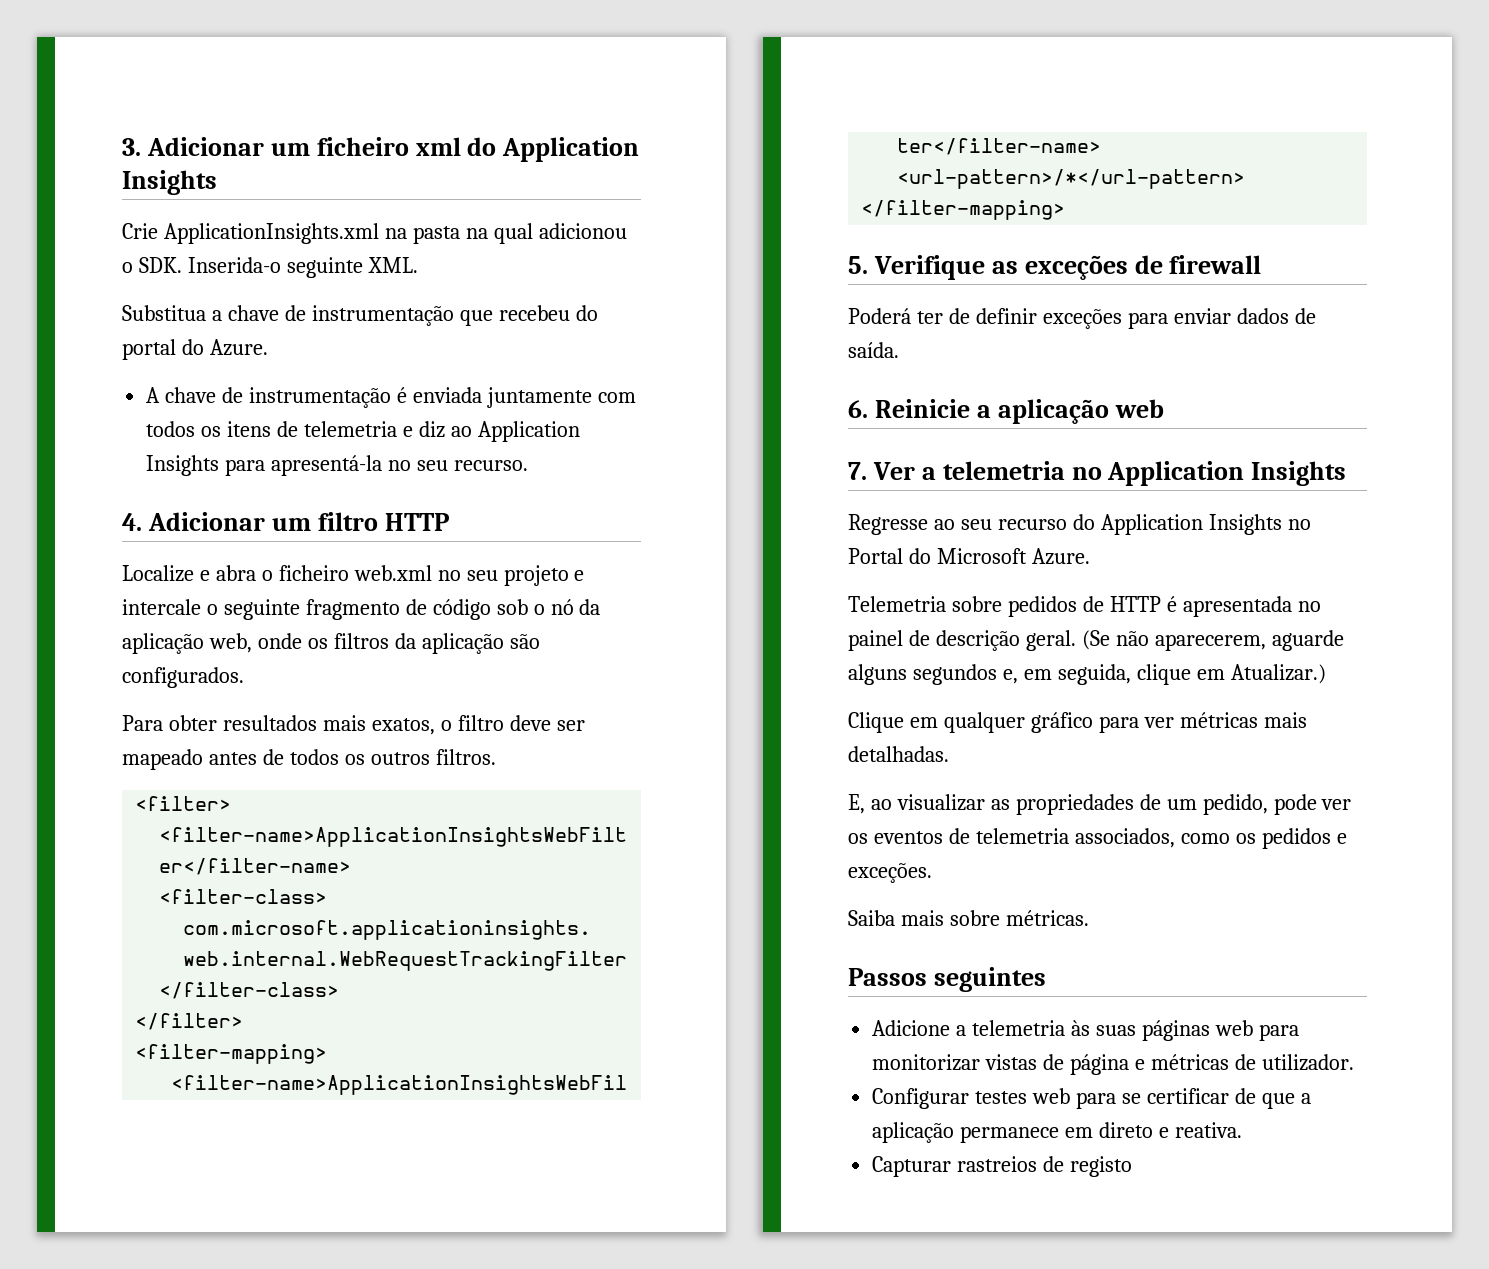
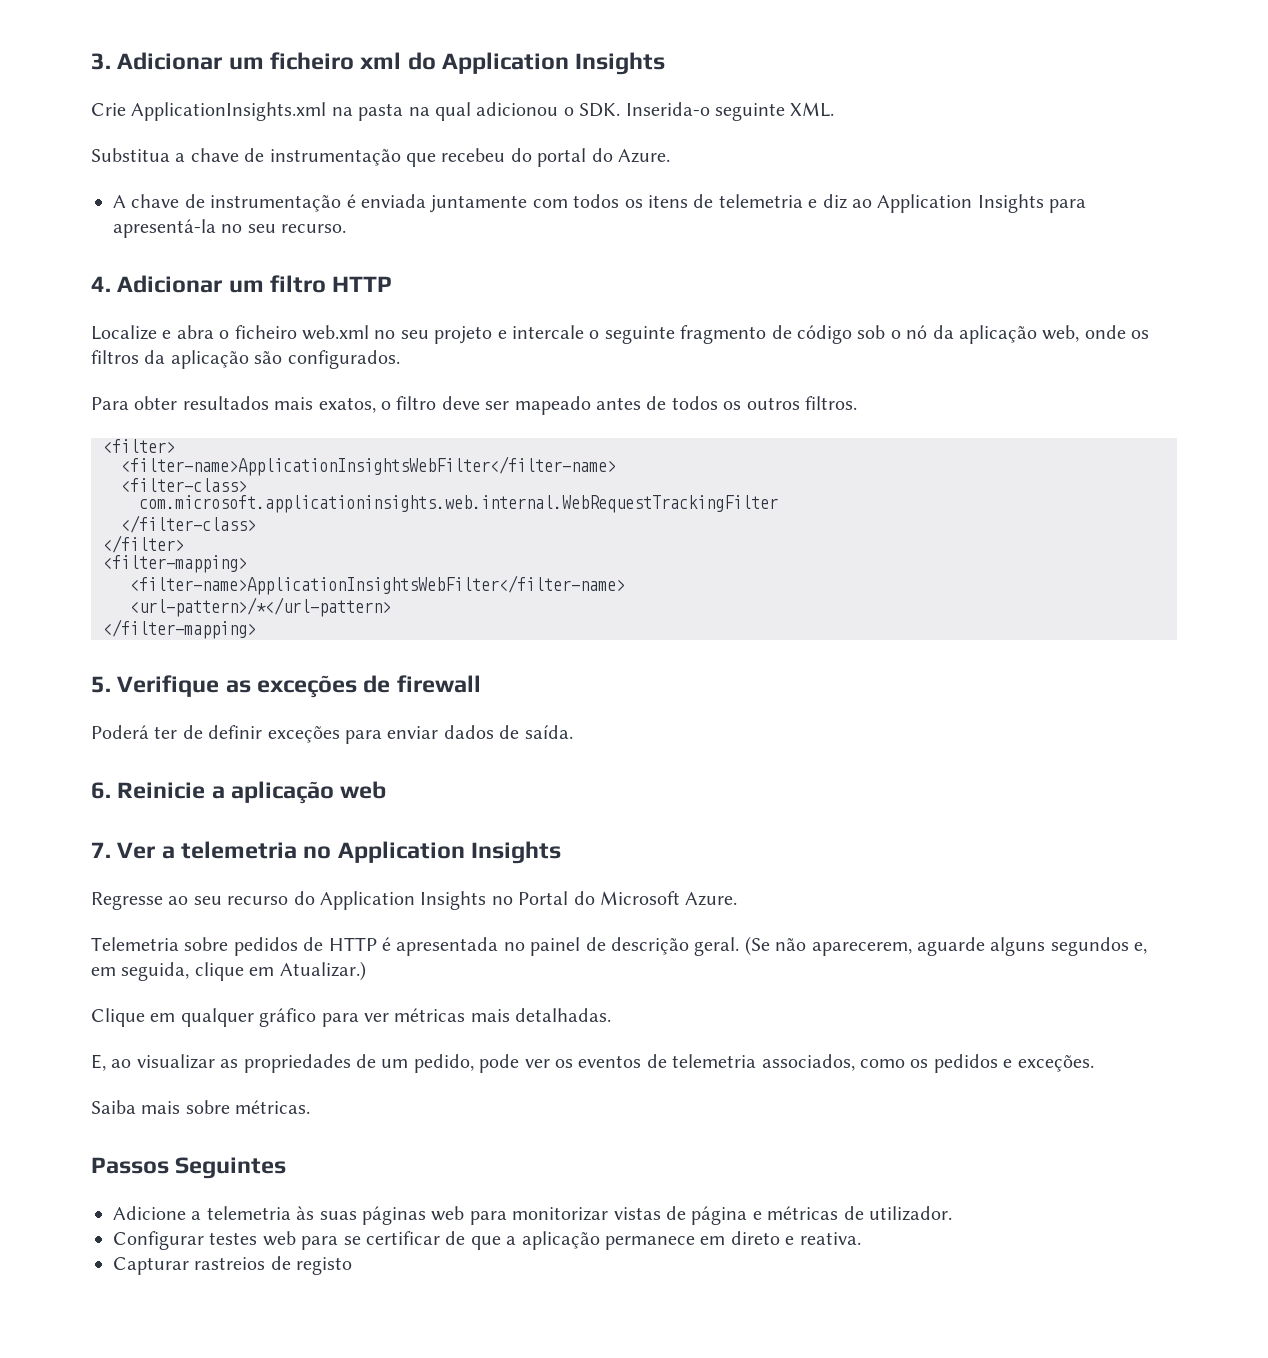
[933,967,1046,992] seguintes -> [175,1157,287,1179] Seguintes

